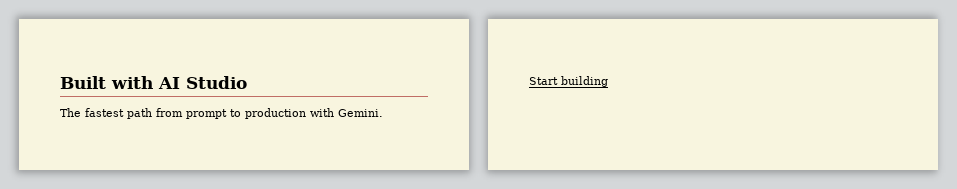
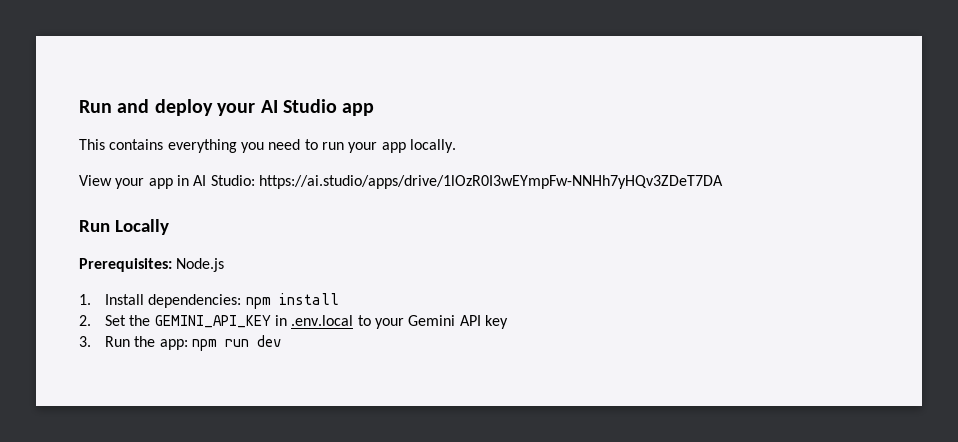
[60,76,247,89] [60,108,383,119] [529,76,608,87] Built with AI Studio // The fastest path from prompt to production with Gemini. // Start building -> [79,99,375,116] [79,139,456,153] [79,175,723,189] [79,219,169,235] [79,258,225,272] [79,293,339,309] [79,315,508,329] [79,335,281,351] Run and deploy your AI Studio app // This contains everything you need to run your app locally. // View your app in AI Studio: https://ai.studio/apps/drive/1lOzR0I3wEYmpFw-NNHh7yHQv3ZDeT7DA // Run Locally // Prerequisites: Node.js // 1. Install dependencies: npm install // 2. Set the GEMINI_API_KEY in .env.local to your Gemini API key // 3. Run the app: npm run dev

